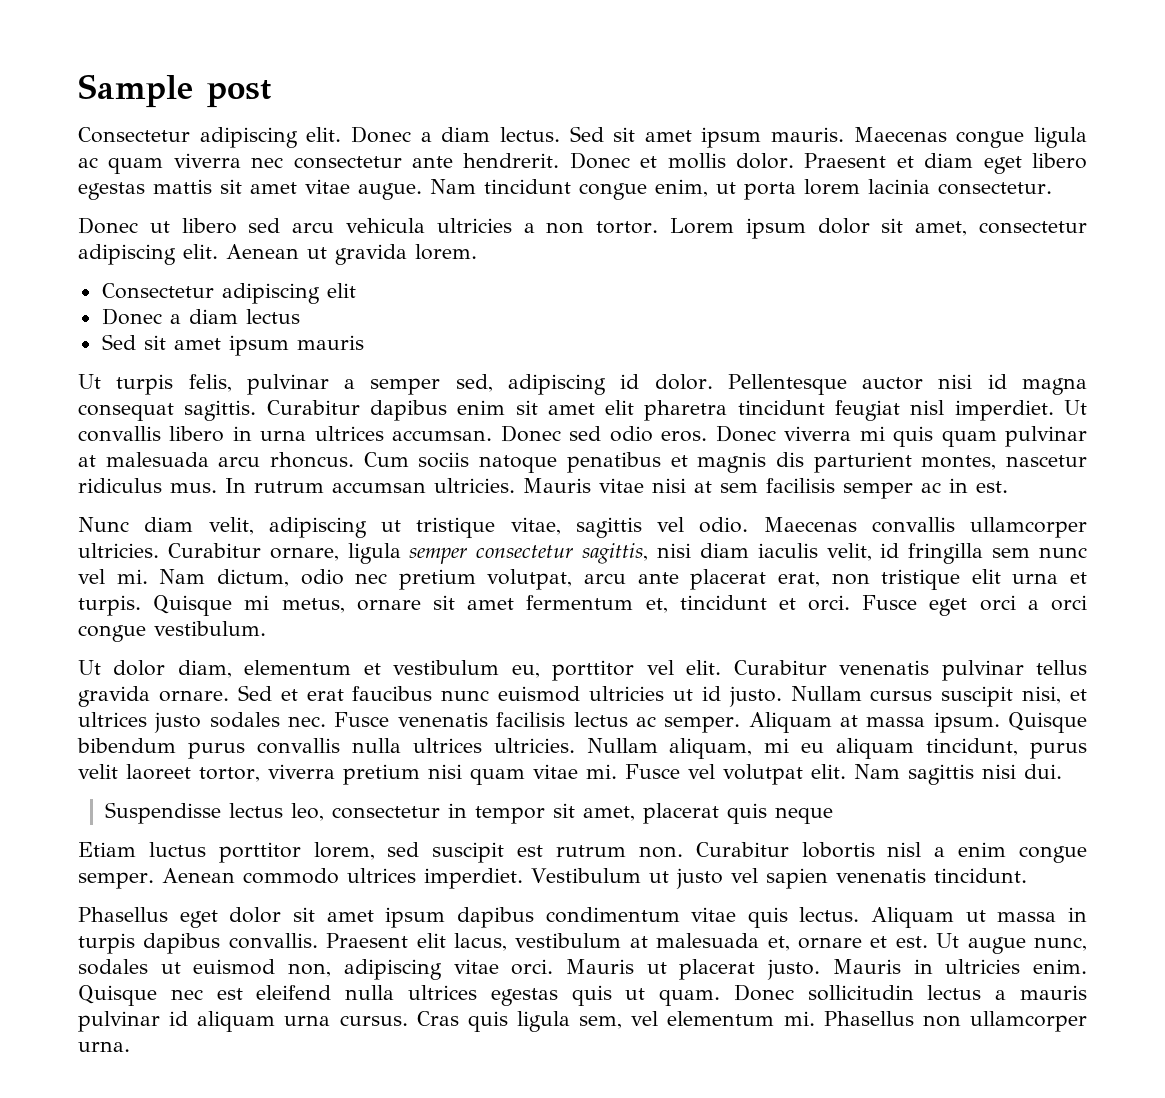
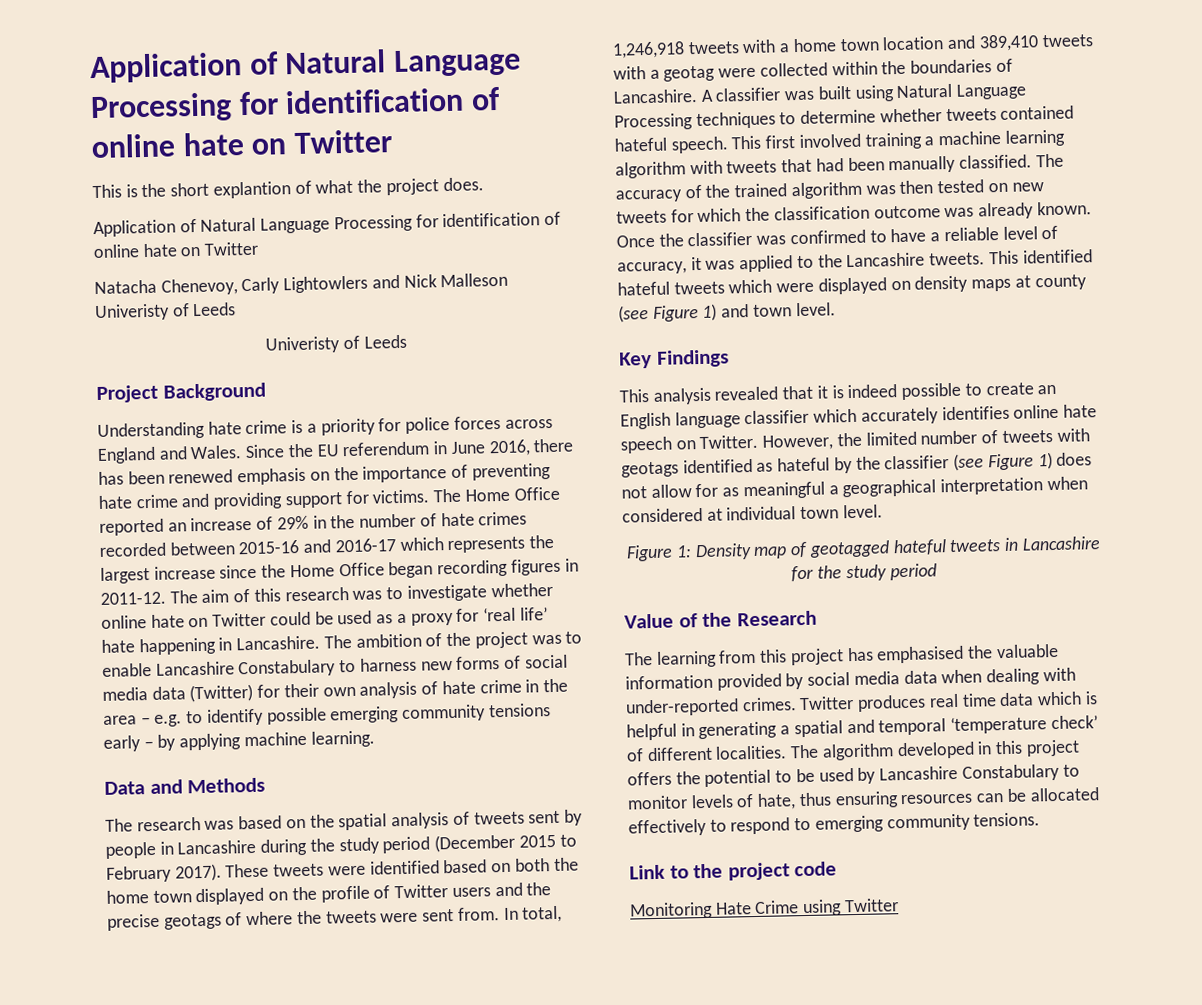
[78,74,271,108] [78,126,1087,148] [78,152,1087,174] [78,179,1052,200] [78,217,1088,239] [78,244,477,265] [101,283,356,304] [101,308,300,325] [101,334,364,356] [78,374,1087,395] [78,400,1087,421] [78,425,1088,447] [78,452,1088,473] [78,478,1008,499] [78,517,1087,538] [78,543,1088,564] [78,569,1087,590] [78,595,1087,616] [78,621,266,642] [78,660,1087,681] [78,685,1087,707] [78,712,1087,733] [77,738,1087,759] [78,764,1062,785] [104,802,833,824] [78,842,1087,863] [78,868,1027,889] [78,907,1087,928] [78,933,1087,954] [78,959,1087,980] [78,984,1088,1006] [78,1011,1087,1032] [78,1041,130,1052] Sample post // Consectetur adipiscing elit. Donec a diam lectus. Sed sit amet ipsum mauris. Maecenas congue ligula ac quam viverra nec consectetur ante hendrerit. Donec et mollis dolor. Praesent et diam eget libero egestas mattis sit amet vitae augue. Nam tincidunt congue enim, ut porta lorem lacinia consectetur. // Donec ut libero sed arcu vehicula ultricies a non tortor. Lorem ipsum dolor sit amet, consectetur adipiscing elit. Aenean ut gravida lorem. // Consectetur adipiscing elit // Donec a diam lectus // Sed sit amet ipsum mauris // Ut turpis felis, pulvinar a semper sed, adipiscing id dolor. Pellentesque auctor nisi id magna consequat sagittis. Curabitur dapibus enim sit amet elit pharetra tincidunt feugiat nisl imperdiet. Ut convallis libero in urna ultrices accumsan. Donec sed odio eros. Donec viverra mi quis quam pulvinar at malesuada arcu rhoncus. Cum sociis natoque penatibus et magnis dis parturient montes, nascetur ridiculus mus. In rutrum accumsan ultricies. Mauris vitae nisi at sem facilisis semper ac in est. // Nunc diam velit, adipiscing ut tristique vitae, sagittis vel odio. Maecenas convallis ullamcorper ultricies. Curabitur ornare, ligula semper consectetur sagittis, nisi diam iaculis velit, id fringilla sem nunc vel mi. Nam dictum, odio nec pretium volutpat, arcu ante placerat erat, non tristique elit urna et turpis. Quisque mi metus, ornare sit amet fermentum et, tincidunt et orci. Fusce eget orci a orci congue vestibulum. // Ut dolor diam, elementum et vestibulum eu, porttitor vel elit. Curabitur venenatis pulvinar tellus gravida ornare. Sed et erat faucibus nunc euismod ultricies ut id justo. Nullam cursus suscipit nisi, et ultrices justo sodales nec. Fusce venenatis facilisis lectus ac semper. Aliquam at massa ipsum. Quisque bibendum purus convallis nulla ultrices ultricies. Nullam aliquam, mi eu aliquam tincidunt, purus velit laoreet tortor, viverra pretium nisi quam vitae mi. Fusce vel volutpat elit. Nam sagittis nisi dui. // Suspendisse lectus leo, consectetur in tempor sit amet, placerat quis neque // Etiam luctus porttitor lorem, sed suscipit est rutrum non. Curabitur lobortis nisl a enim congue semper. Aenean commodo ultrices imperdiet. Vestibulum ut justo vel sapien venenatis tincidunt. // Phasellus eget dolor sit amet ipsum dapibus condimentum vitae quis lectus. Aliquam ut massa in turpis dapibus convallis. Praesent elit lacus, vestibulum at malesuada et, ornare et est. Ut augue nunc, sodales ut euismod non, adipiscing vitae orci. Mauris ut placerat justo. Mauris in ultricies enim. Quisque nec est eleifend nulla ultrices egestas quis ut quam. Donec sollicitudin lectus a mauris pulvinar id aliquam urna cursus. Cras quis ligula sem, vel elementum mi. Phasellus non ullamcorper urna. -> [89,48,521,84] [90,86,501,124] [91,129,392,159] [92,177,484,199] [93,211,562,238] [93,241,260,259] [94,272,509,296] [94,302,237,322] [265,334,407,354] [96,382,266,404] [97,415,553,441] [97,438,574,464] [98,463,551,486] [98,486,560,510] [99,511,528,536] [99,534,555,557] [100,558,579,584] [100,582,553,605] [101,607,548,629] [101,631,583,656] [102,654,568,678] [102,678,568,703] [103,703,551,727] [103,730,375,752] [104,777,266,795] [105,809,583,832] [105,833,577,859] [106,857,579,883] [106,882,552,906] [107,905,563,931] [612,34,1094,59] [613,58,1013,82] [613,83,1028,104] [614,105,1075,131] [614,129,1065,154] [615,153,1064,179] [615,179,1044,203] [616,201,1092,224] [616,225,1059,248] [617,249,1093,275] [617,274,1087,296] [618,302,836,323] [619,349,729,369] [619,382,1057,405] [620,404,1098,430] [620,428,1090,454] [621,452,1093,478] [621,476,1088,500] [622,504,883,523] [626,536,1101,562] [791,563,937,582] [624,610,817,629] [624,643,1059,668] [625,667,1076,691] [625,691,1098,717] [626,715,1098,741] [626,739,1080,762] [627,763,1080,787] [627,787,1100,810] [628,812,1041,837] [629,861,838,881] [629,898,899,920] Application of Natural Language Processing for identification of online hate on Twitter // This is the short explantion of what the project does. // Application of Natural Language Processing for identification of online hate on Twitter // Natacha Chenevoy, Carly Lightowlers and Nick Malleson Univeristy of Leeds // Univeristy of Leeds // Project Background // Understanding hate crime is a priority for police forces across England and Wales. Since the EU referendum in June 2016, there has been renewed emphasis on the importance of preventing hate crime and providing support for victims. The Home Office reported an increase of 29% in the number of hate crimes recorded between 2015-16 and 2016-17 which represents the largest increase since the Home Office began recording figures in 2011-12. The aim of this research was to investigate whether online hate on Twitter could be used as a proxy for ‘real life’ hate happening in Lancashire. The ambition of the project was to enable Lancashire Constabulary to harness new forms of social media data (Twitter) for their own analysis of hate crime in the area – e.g. to identify possible emerging community tensions early – by applying machine learning. // Data and Methods // The research was based on the spatial analysis of tweets sent by people in Lancashire during the study period (December 2015 to February 2017). These tweets were identified based on both the home town displayed on the profile of Twitter users and the precise geotags of where the tweets were sent from. In total, 1,246,918 tweets with a home town location and 389,410 tweets with a geotag were collected within the boundaries of Lancashire. A classifier was built using Natural Language Processing techniques to determine whether tweets contained hateful speech. This first involved training a machine learning algorithm with tweets that had been manually classified. The accuracy of the trained algorithm was then tested on new tweets for which the classification outcome was already known. Once the classifier was confirmed to have a reliable level of accuracy, it was applied to the Lancashire tweets. This identified hateful tweets which were displayed on density maps at county (see Figure 1) and town level. // Key Findings // This analysis revealed that it is indeed possible to create an English language classifier which accurately identifies online hate speech on Twitter. However, the limited number of tweets with geotags identified as hateful by the classifier (see Figure 1) does not allow for as meaningful a geographical interpretation when considered at individual town level. // Figure 1: Density map of geotagged hateful tweets in Lancashire for the study period // Value of the Research // The learning from this project has emphasised the valuable information provided by social media data when dealing with under-reported crimes. Twitter produces real time data which is helpful in generating a spatial and temporal ‘temperature check’ of different localities. The algorithm developed in this project offers the potential to be used by Lancashire Constabulary to monitor levels of hate, thus ensuring resources can be allocated effectively to respond to emerging community tensions. // Link to the project code // Monitoring Hate Crime using Twitter

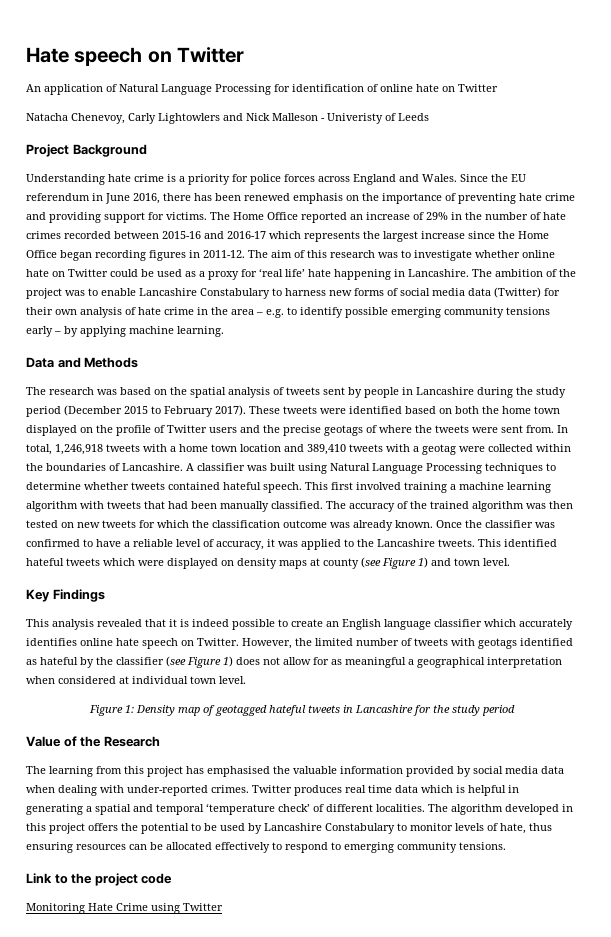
[89,48,521,84] [90,86,501,124] [91,129,392,159] [92,177,484,199] [93,219,176,238] Application of Natural Language Processing for identification of online hate on Twitter // This is the short explantion of what the project does. // Application -> [26,47,245,66] [26,84,103,95] Hate speech on Twitter // An application
[94,302,237,322] Univeristy of Leeds // -> [321,118,325,121] -

